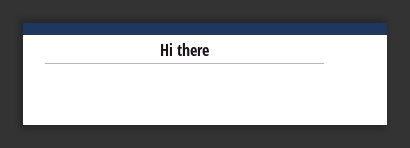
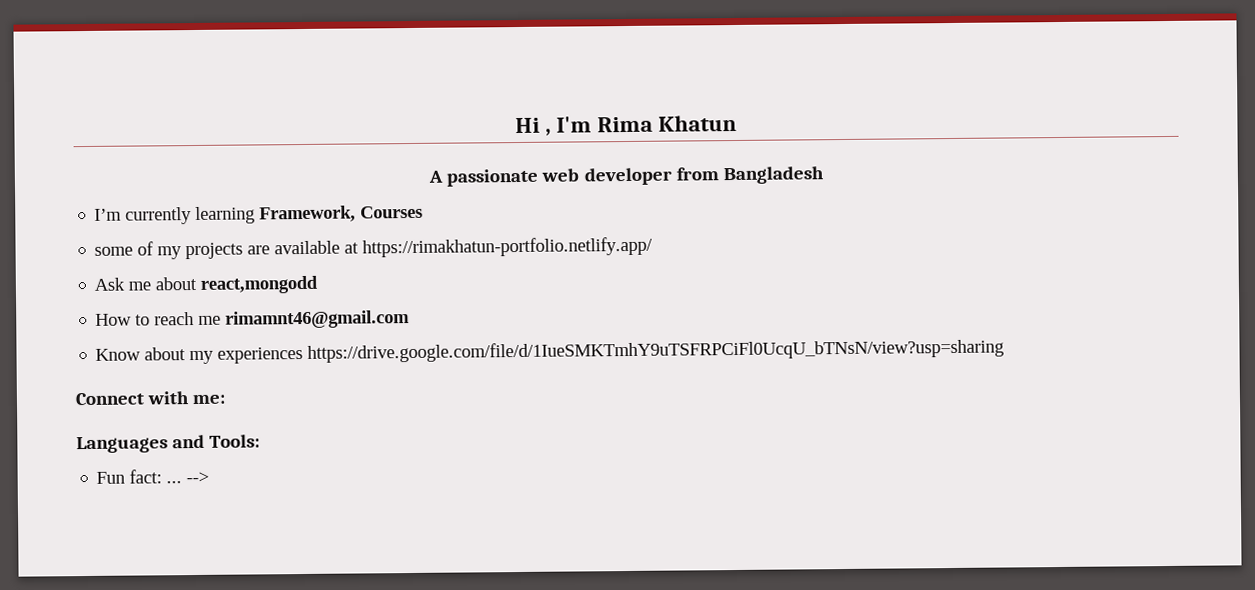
[177,43,210,56] there -> [544,114,738,136] [428,166,824,187] [94,205,424,225] [94,236,654,260] [94,275,319,294] [95,310,411,329] [95,338,1005,365] [75,391,226,406] [76,434,261,454] [96,469,210,484] , I'm Rima Khatun // A passionate web developer from Bangladesh // I’m currently learning Framework, Courses // some of my projects are available at https://rimakhatun-portfolio.netlify.app/ // Ask me about react,mongodd // How to reach me rimamnt46@gmail.com // Know about my experiences https://drive.google.com/file/d/1IueSMKTmhY9uTSFRPCiFl0UcqU_bTNsN/view?usp=sharing // Connect with me: // Languages and Tools: // Fun fact: ... -->

